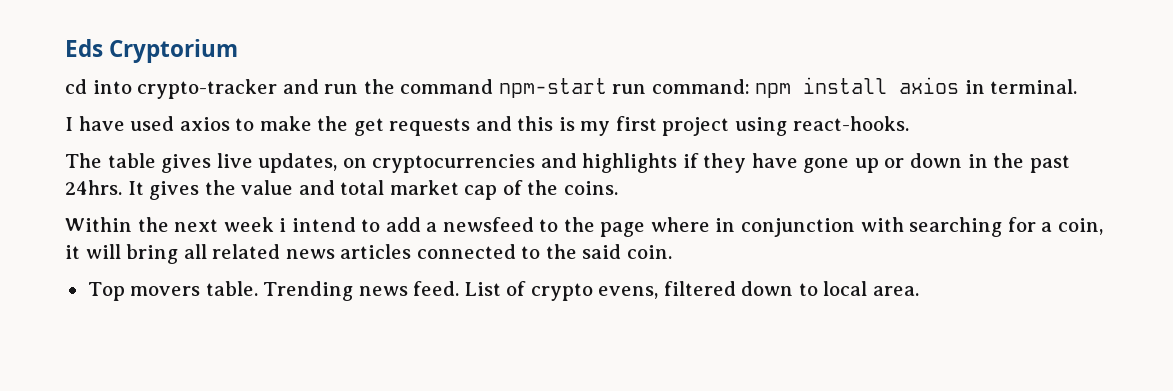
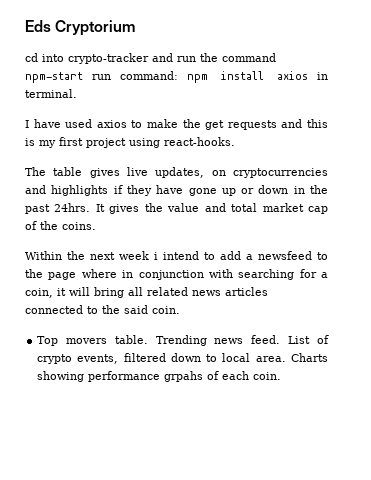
[598,286,659,299] evens, -> [77,354,119,364] events,
(920, 291) none -> [290,353,328,362] [37,371,282,382] Charts showing performance grpahs of each coin.

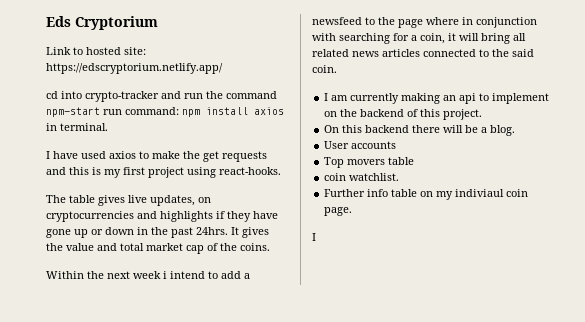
(136, 28) none -> [46,47,146,55] [46,63,223,74] // Link to hosted site: https://edscryptorium.netlify.app/
[37,335,329,346] [37,353,328,364] [37,371,282,382] Top movers table. Trending news feed. List of crypto events, filtered down to local area. Charts showing performance grpahs of each coin. -> [324,93,550,104] [324,109,483,120] [324,125,516,136] [324,141,397,149] [324,157,415,168] [324,173,400,181] [324,189,529,200] [324,207,353,216] [312,233,316,241] I am currently making an api to implement on the backend of this project. // On this backend there will be a blog. // User accounts // Top movers table // coin watchlist. // Further info table on my indiviaul coin page. // I

